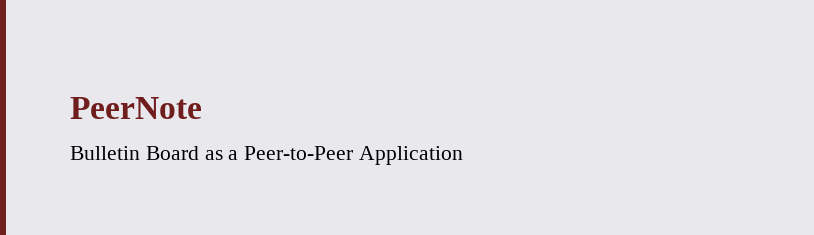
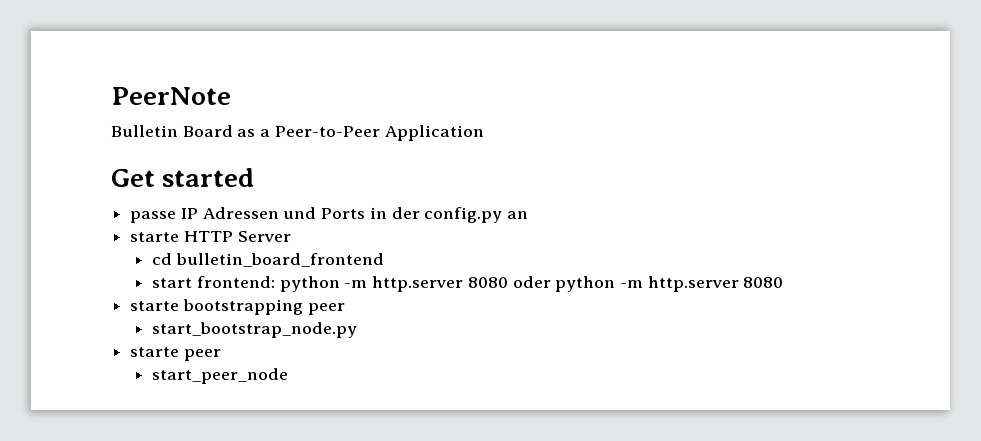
(464, 155) none -> [111,168,255,187] [130,207,529,223] [130,231,291,242] [152,253,384,267] [152,276,784,292] [130,299,345,315] [152,322,358,338] [130,347,221,361] [152,368,289,384] // Get started // passe IP Adressen und Ports in der config.py an // starte HTTP Server // cd bulletin_board_frontend // start frontend: python -m http.server 8080 oder python -m http.server 8080 // starte bootstrapping peer // start_bootstrap_node.py // starte peer // start_peer_node

